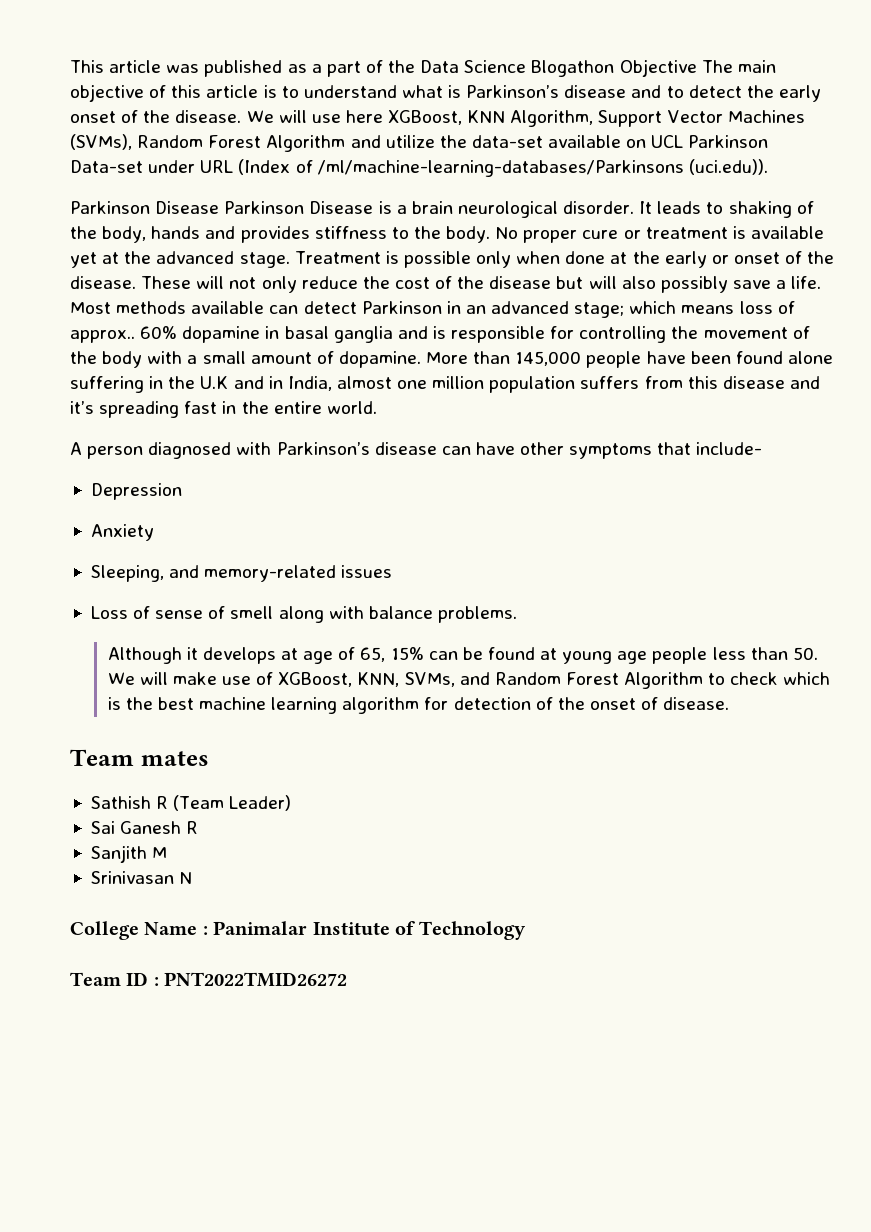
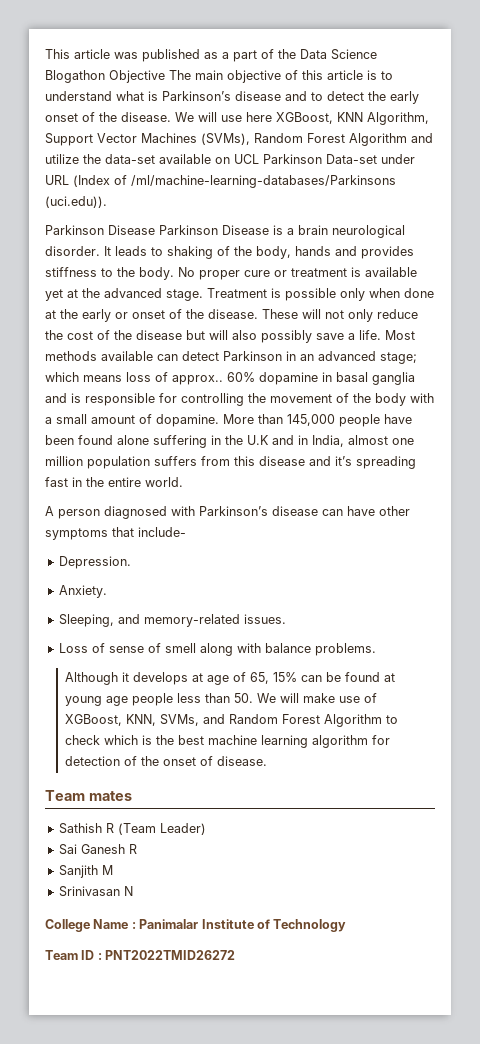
[90,483,182,500] [90,524,154,541] Depression // Anxiety -> [58,556,131,569] [58,585,107,598] Depression. // Anxiety.
[341,565,393,578] issues -> [243,614,286,624] issues.

